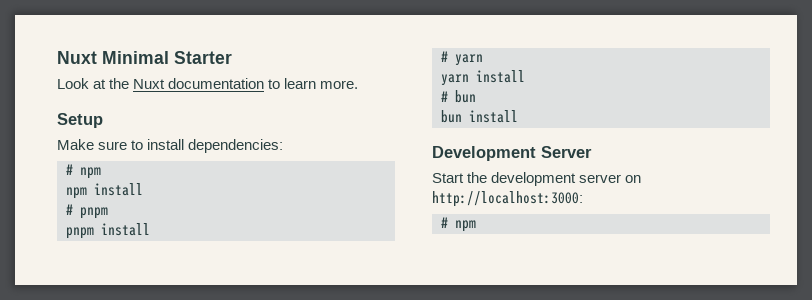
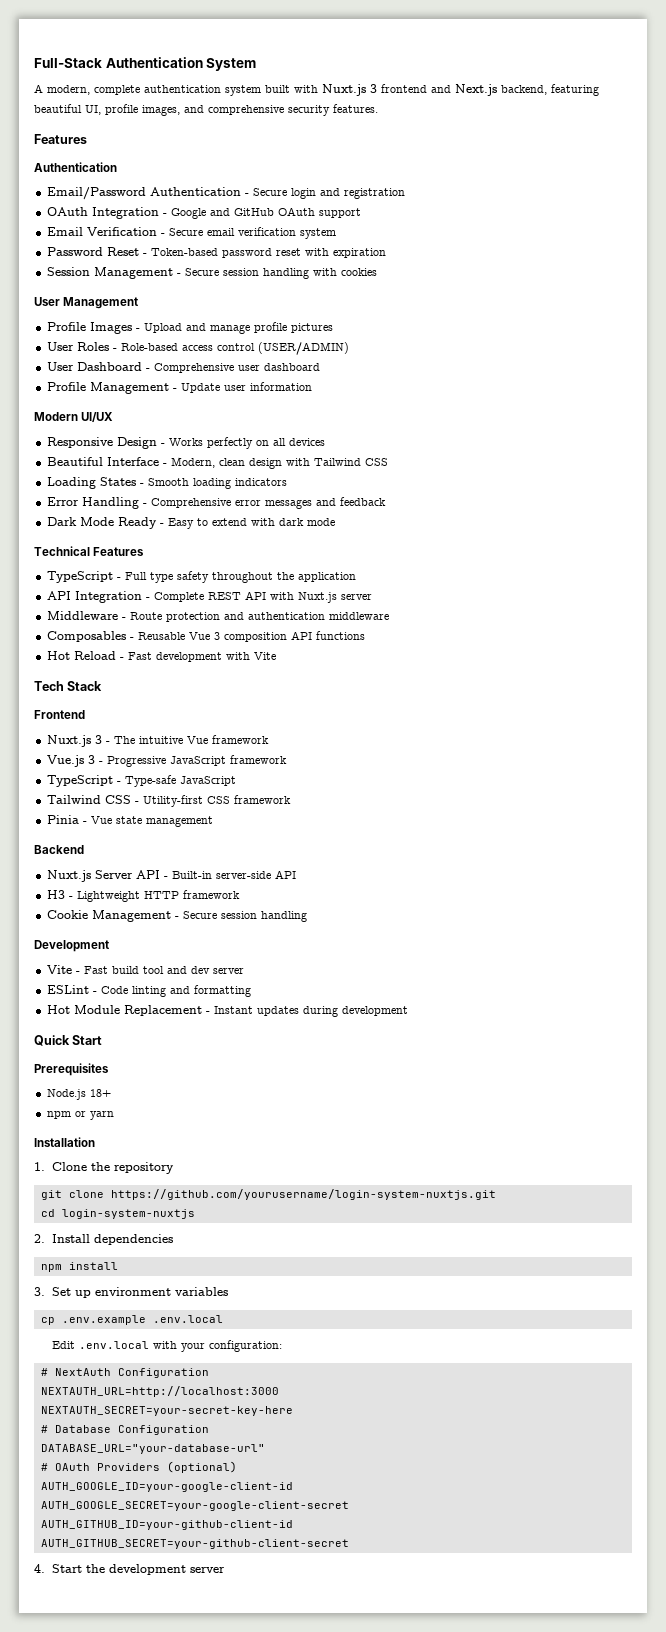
[57,51,232,64] [57,78,359,89] [57,113,103,128] [57,139,284,153] [66,164,101,179] [66,183,143,199] [66,204,108,219] [66,223,150,239] [441,51,483,66] [441,70,525,86] [441,90,476,103] [441,110,518,123] [432,146,592,161] [432,172,642,186] [432,191,583,207] [441,217,476,232] Nuxt Minimal Starter // Look at the Nuxt documentation to learn more. // Setup // Make sure to install dependencies: // # npm // npm install // # pnpm // pnpm install // # yarn // yarn install // # bun // bun install // Development Server // Start the development server on http://localhost:3000: // # npm -> [34,57,257,71] [34,84,599,96] [34,104,378,116] [34,134,87,144] [34,162,117,172] [46,187,405,200] [46,207,361,219] [46,227,336,239] [46,247,386,258] [46,267,377,279] [34,297,139,309] [46,322,333,334] [46,342,349,355] [46,362,320,373] [46,382,312,394] [34,412,114,423] [46,437,325,449] [46,457,388,469] [46,477,287,489] [46,497,386,509] [46,517,335,529] [34,546,145,556] [46,571,356,583] [46,591,372,603] [46,611,389,622] [46,631,365,642] [46,651,276,662] [34,681,103,691] [34,710,85,719] [46,735,269,747] [46,755,287,767] [46,775,236,787] [46,795,291,807] [46,815,213,827] [34,845,84,854] [46,870,296,882] [46,890,240,902] [46,910,307,922] [34,940,109,952] [46,965,244,974] [46,985,251,997] [46,1005,408,1017] [34,1035,103,1046] [34,1063,109,1076] [46,1089,111,1100] [46,1111,114,1120] [34,1137,95,1147] [34,1162,174,1174] [40,1189,496,1200] [40,1209,195,1219] [34,1234,173,1245] [40,1262,118,1272] [34,1287,228,1298] [40,1315,223,1325] [51,1340,282,1352] [40,1368,209,1378] [40,1386,279,1397] [40,1406,293,1416] [40,1425,209,1435] [40,1444,265,1454] [40,1461,237,1473] [40,1482,293,1492] [40,1501,349,1511] [40,1520,293,1530] [40,1539,349,1549] [34,1564,225,1575] Full-Stack Authentication System // A modern, complete authentication system built with Nuxt.js 3 frontend and Next.js backend, featuring beautiful UI, profile images, and comprehensive security features. // Features // Authentication // Email/Password Authentication - Secure login and registration // OAuth Integration - Google and GitHub OAuth support // Email Verification - Secure email verification system // Password Reset - Token-based password reset with expiration // Session Management - Secure session handling with cookies // User Management // Profile Images - Upload and manage profile pictures // User Roles - Role-based access control (USER/ADMIN) // User Dashboard - Comprehensive user dashboard // Profile Management - Update user information // Modern UI/UX // Responsive Design - Works perfectly on all devices // Beautiful Interface - Modern, clean design with Tailwind CSS // Loading States - Smooth loading indicators // Error Handling - Comprehensive error messages and feedback // Dark Mode Ready - Easy to extend with dark mode // Technical Features // TypeScript - Full type safety throughout the application // API Integration - Complete REST API with Nuxt.js server // Middleware - Route protection and authentication middleware // Composables - Reusable Vue 3 composition API functions // Hot Reload - Fast development with Vite // Tech Stack // Frontend // Nuxt.js 3 - The intuitive Vue framework // Vue.js 3 - Progressive JavaScript framework // TypeScript - Type-safe JavaScript // Tailwind CSS - Utility-first CSS framework // Pinia - Vue state management // Backend // Nuxt.js Server API - Built-in server-side API // H3 - Lightweight HTTP framework // Cookie Management - Secure session handling // Development // Vite - Fast build tool and dev server // ESLint - Code linting and formatting // Hot Module Replacement - Instant updates during development // Quick Start // Prerequisites // Node.js 18+ // npm or yarn // Installation // 1. Clone the repository // git clone https://github.com/yourusername/login-system-nuxtjs.git // cd login-system-nuxtjs // 2. Install dependencies // npm install // 3. Set up environment variables // cp .env.example .env.local // Edit .env.local with your configuration: // # NextAuth Configuration // NEXTAUTH_URL=http://localhost:3000 // NEXTAUTH_SECRET=your-secret-key-here // # Database Configuration // DATABASE_URL="your-database-url" // # OAuth Providers (optional) // AUTH_GOOGLE_ID=your-google-client-id // AUTH_GOOGLE_SECRET=your-google-client-secret // AUTH_GITHUB_ID=your-github-client-id // AUTH_GITHUB_SECRET=your-github-client-secret // 4. Start the development server

